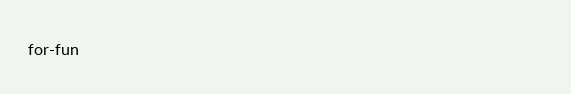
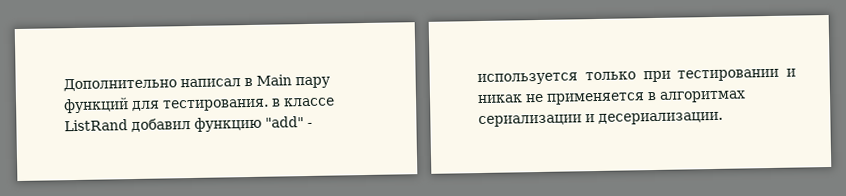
[28,44,79,55] for-fun -> [63,74,331,92] [63,97,335,114] [64,116,313,133] [477,68,796,86] [477,90,746,105] [478,111,723,128] Дополнительно написал в Main пару функций для тестирования. в классе ListRand добавил функцию "add" - используется только при тестировании и никак не применяется в алгоритмах сериализации и десериализации.

